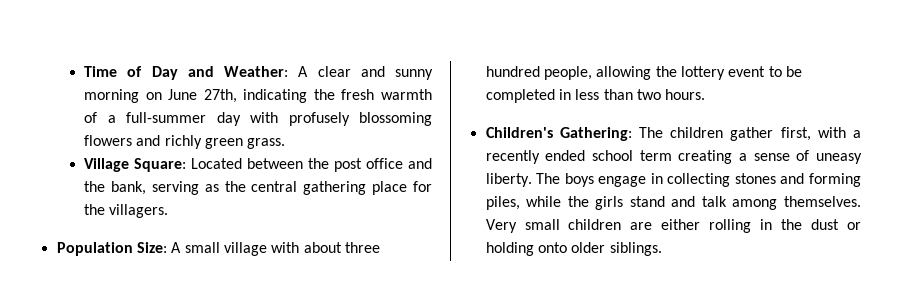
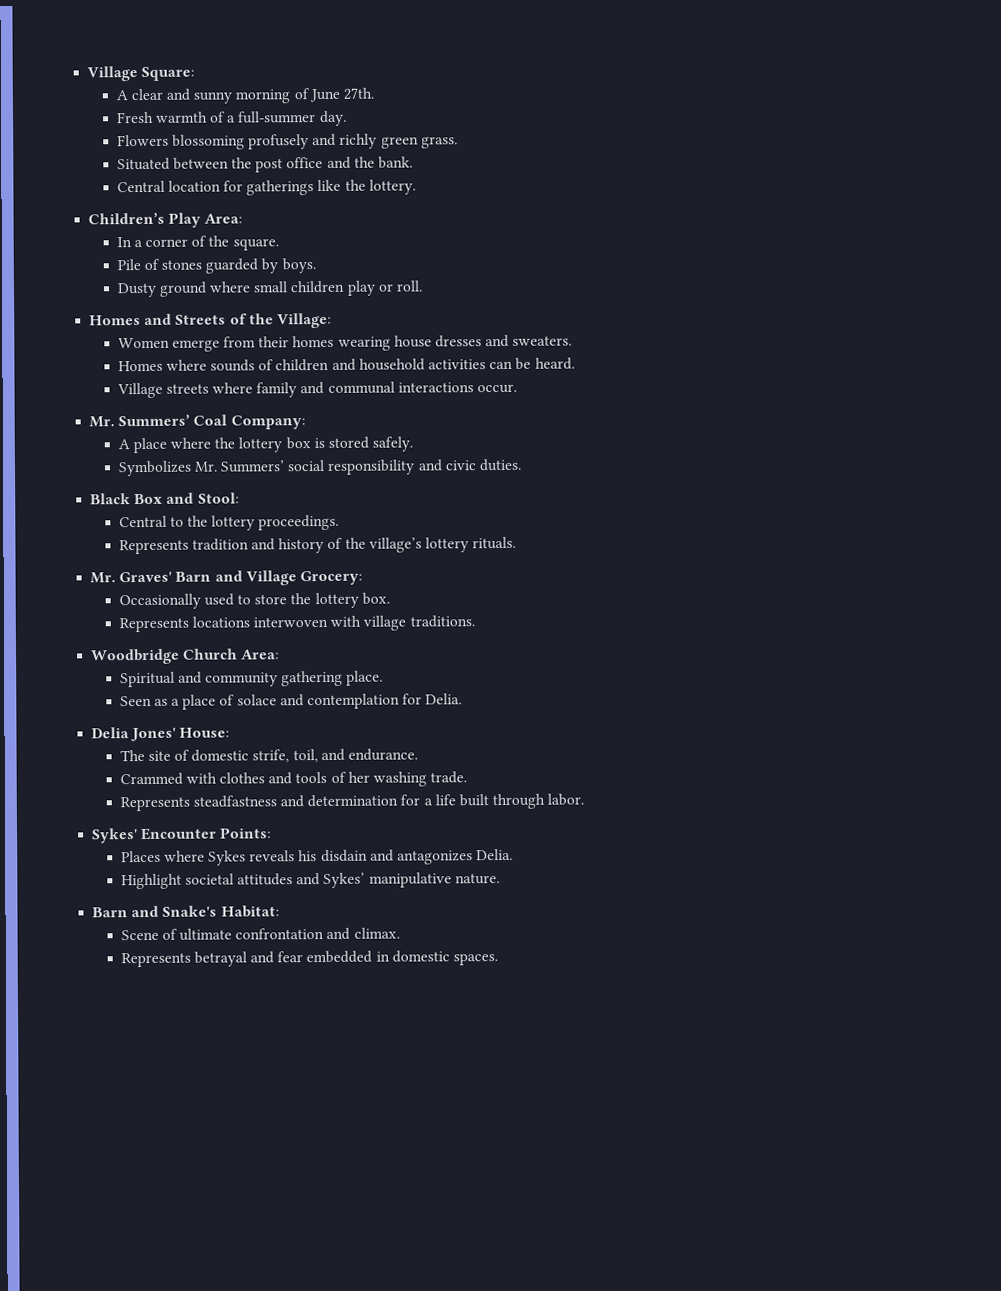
[84,66,289,80] Time of Day and Weather: -> [87,66,196,82] Village Square: //
[145,89,432,103] [84,112,433,126] [84,135,133,146] on June 27th, indicating the fresh warmth of a full-summer day with profusely blossoming flowers -> [293,87,374,103] [116,110,347,127] [116,134,310,150] of June 27th. // Fresh warmth of a full-summer day. // Flowers blossoming profusely
[84,158,243,172] Village Square: Located -> [116,157,170,171] Situated
[110,181,433,195] [84,204,169,218] [56,242,380,256] [485,66,802,80] [485,89,706,103] [485,127,861,141] [485,150,862,164] [485,173,861,187] [485,196,861,210] [485,219,861,233] [485,242,662,256] bank, serving as the central gathering place for the villagers. // Population Size: A small village with about three hundred people, allowing the lottery event to be completed in less than two hours. // Children's Gathering: The children gather first, with a recently ended school term creating a sense of uneasy liberty. The boys engage in collecting stones and forming piles, while the girls stand and talk among themselves. Very small children are either rolling in the dust or holding onto older siblings. -> [377,156,413,169] [116,179,416,196] [88,212,244,228] [116,235,279,251] [116,258,316,274] [116,280,423,298] [89,312,332,329] [117,334,573,352] [117,357,575,372] [116,381,517,399] [89,414,306,430] [117,436,414,454] [117,458,522,477] [90,492,240,505] [118,514,340,531] [118,536,517,555] [90,570,363,586] [118,592,390,610] [118,615,475,633] [91,648,281,665] [119,670,384,688] [119,693,463,710] [91,727,231,742] [119,748,418,763] [119,771,468,787] [119,793,585,812] [92,827,273,844] [120,848,514,866] [120,872,500,890] [92,905,280,918] [120,927,400,941] [120,950,498,968] bank. // Central location for gatherings like the lottery. // Children’s Play Area: // In a corner of the square. // Pile of stones guarded by boys. // Dusty ground where small children play or roll. // Homes and Streets of the Village: // Women emerge from their homes wearing house dresses and sweaters. // Homes where sounds of children and household activities can be heard. // Village streets where family and communal interactions occur. // Mr. Summers’ Coal Company: // A place where the lottery box is stored safely. // Symbolizes Mr. Summers’ social responsibility and civic duties. // Black Box and Stool: // Central to the lottery proceedings. // Represents tradition and history of the village’s lottery rituals. // Mr. Graves' Barn and Village Grocery: // Occasionally used to store the lottery box. // Represents locations interwoven with village traditions. // Woodbridge Church Area: // Spiritual and community gathering place. // Seen as a place of solace and contemplation for Delia. // Delia Jones' House: // The site of domestic strife, toil, and endurance. // Crammed with clothes and tools of her washing trade. // Represents steadfastness and determination for a life built through labor. // Sykes' Encounter Points: // Places where Sykes reveals his disdain and antagonizes Delia. // Highlight societal attitudes and Sykes’ manipulative nature. // Barn and Snake's Habitat: // Scene of ultimate confrontation and climax. // Represents betrayal and fear embedded in domestic spaces.

